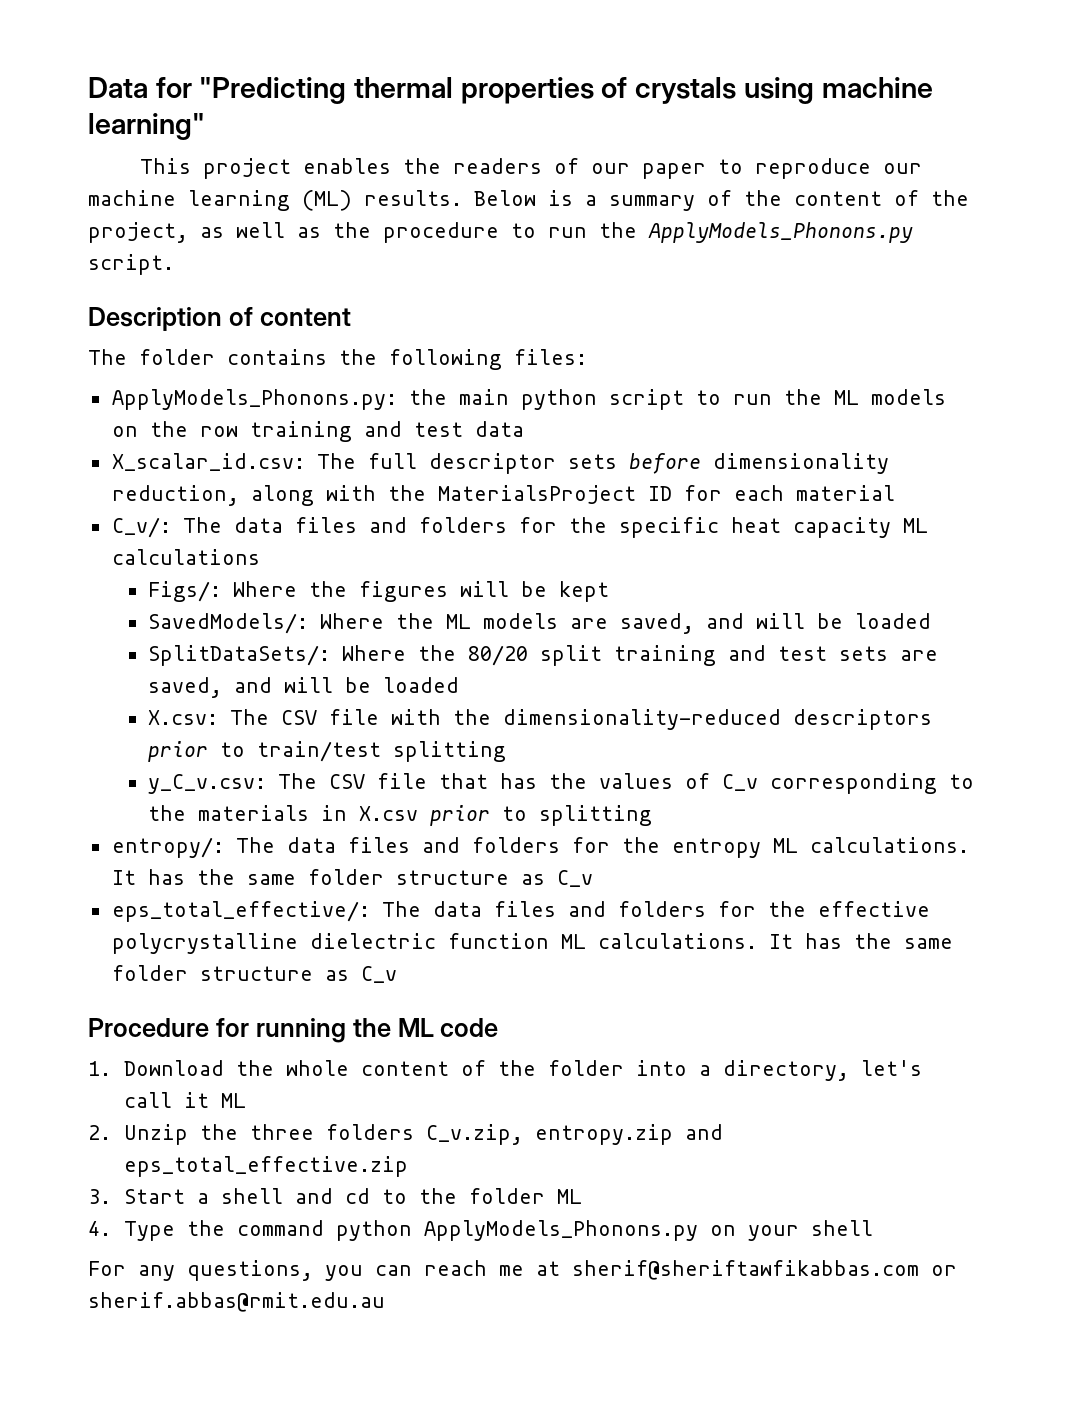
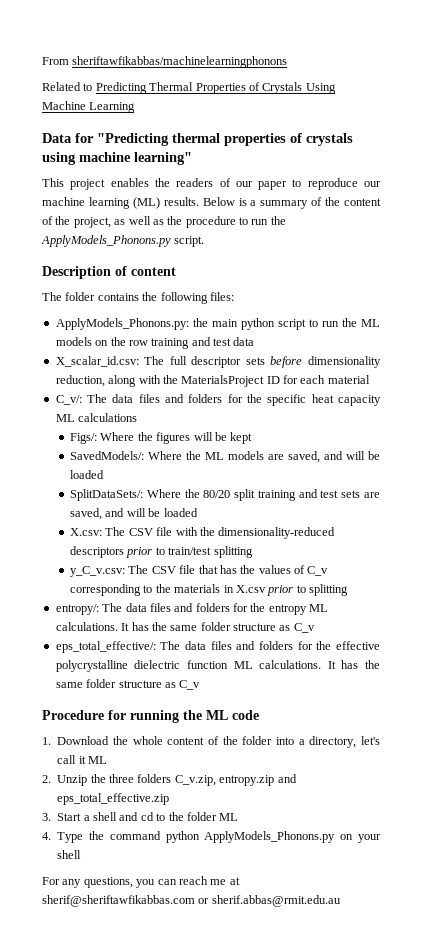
(88, 87) none -> [42,56,288,68] [42,82,336,94] [42,101,136,113] From sheriftawfikabbas/machinelearningphonons // Related to Predicting Thermal Properties of Crystals Using Machine Learning //

